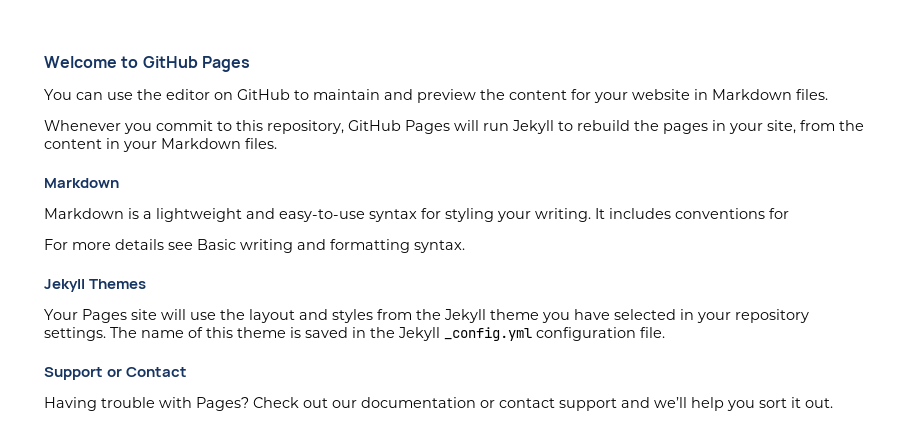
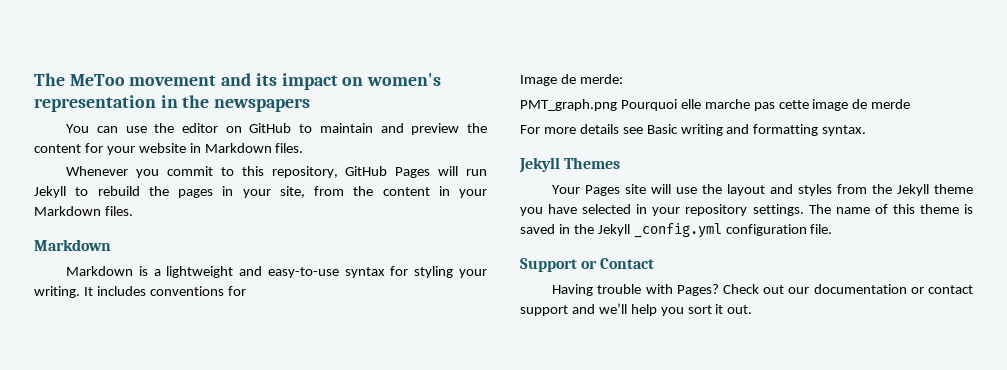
[44,56,250,72] Welcome to GitHub Pages -> [34,73,442,90] [34,95,311,112] The MeToo movement and its impact on women's representation in the newspapers
(789, 213) none -> [520,74,623,86] [520,99,911,111] // Image de merde: // PMT_graph.png Pourquoi elle marche pas cette image de merde

